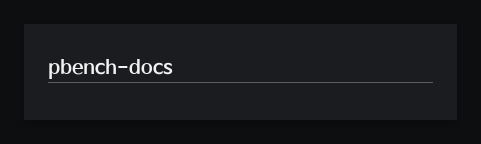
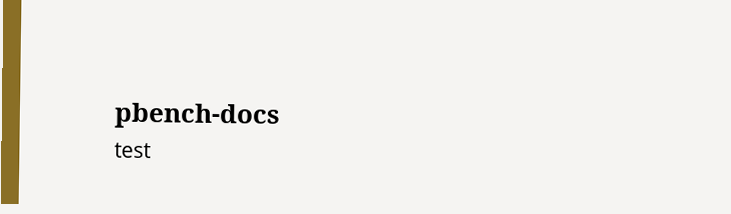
(173, 69) none -> [114,142,151,159] // test

